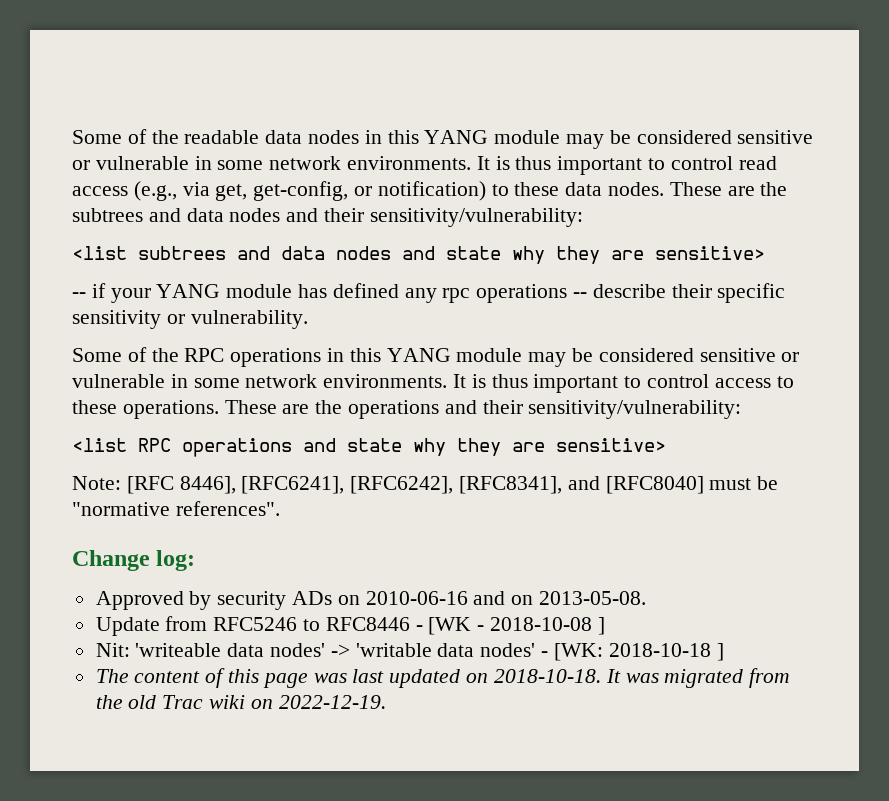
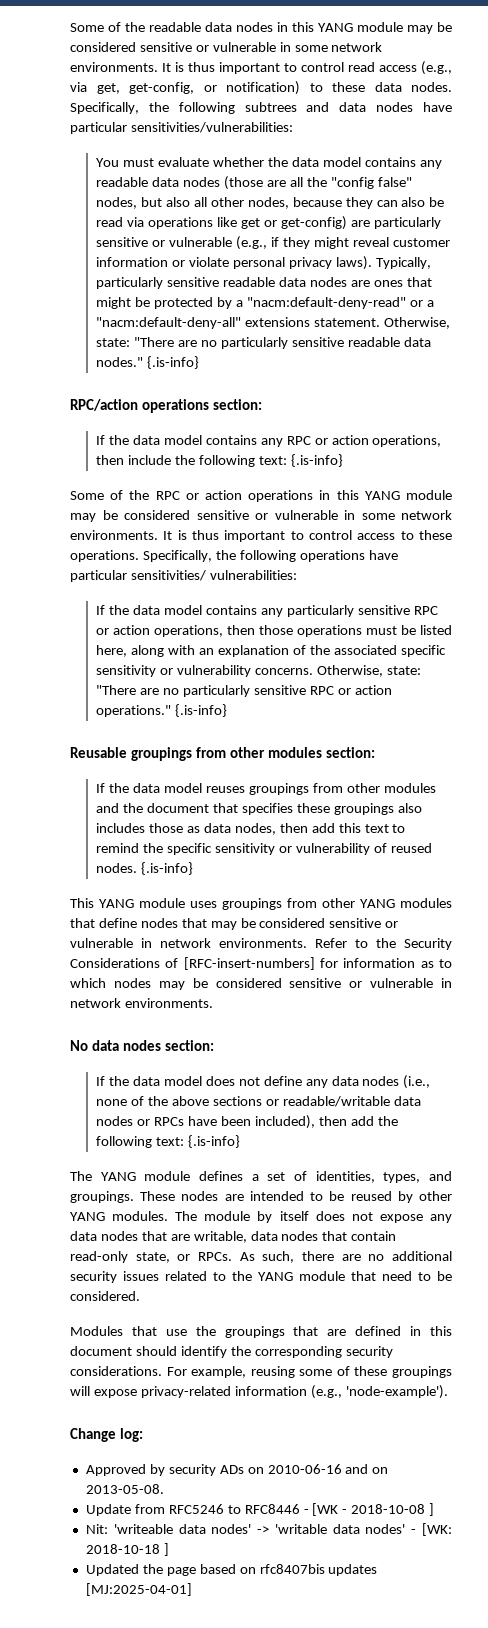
[669,182,788,196] [72,208,583,227] [72,246,765,264] [72,283,786,303] [72,310,308,329] These are the subtrees and data nodes and their sensitivity/vulnerability: // <list subtrees and data nodes and state why they are sensitive> // -- if your YANG module has defined any rpc operations -- describe their specific sensitivity or vulnerability. -> [70,102,453,114] [70,122,293,134] [96,157,442,169] [96,176,412,190] [96,197,445,209] [96,216,441,230] [96,236,450,250] [96,256,431,270] [96,277,432,289] [96,297,434,309] [96,317,450,329] [96,337,431,349] [96,356,200,369] [70,399,263,413] [96,435,442,447] [96,454,343,467] Specifically, the following subtrees and data nodes have particular sensitivities/vulnerabilities: // You must evaluate whether the data model contains any readable data nodes (those are all the "config false" nodes, but also all other nodes, because they can also be read via operations like get or get-config) are particularly sensitive or vulnerable (e.g., if they might reveal customer information or violate personal privacy laws). Typically, particularly sensitive readable data nodes are ones that might be protected by a "nacm:default-deny-read" or a "nacm:default-deny-all" extensions statement. Otherwise, state: "There are no particularly sensitive readable data nodes." {.is-info} // RPC/action operations section: // If the data model contains any RPC or action operations, then include the following text: {.is-info}
(225, 355) none -> [185,490,242,500] or action
[224,400,742,419] [72,438,666,457] [72,476,779,494] [72,501,280,516] These are the operations and their sensitivity/vulnerability: // <list RPC operations and state why they are sensitive> // Note: [RFC 8446], [RFC6241], [RFC6242], [RFC8341], and [RFC8040] must be "normative references". -> [142,550,398,562] [70,570,297,582] [96,605,438,617] [96,625,452,637] [96,645,446,657] [96,665,421,677] [96,685,392,697] [96,704,228,717] [70,747,376,761] [96,783,436,795] [96,803,422,815] [96,823,406,835] [96,843,432,855] [96,862,194,875] [70,898,452,910] [70,918,399,930] [70,938,452,950] [70,957,452,970] [70,978,452,990] [70,998,213,1008] [70,1040,215,1051] [96,1075,431,1089] [96,1096,421,1107] [96,1115,398,1129] [96,1135,241,1148] [70,1171,452,1183] [70,1191,452,1203] [70,1211,452,1223] [70,1231,397,1243] [70,1251,453,1263] [70,1271,452,1283] [70,1291,140,1301] [70,1326,453,1338] [70,1346,393,1358] [70,1366,452,1378] [70,1385,448,1399] Specifically, the following operations have particular sensitivities/ vulnerabilities: // If the data model contains any particularly sensitive RPC or action operations, then those operations must be listed here, along with an explanation of the associated specific sensitivity or vulnerability concerns. Otherwise, state: "There are no particularly sensitive RPC or action operations." {.is-info} // Reusable groupings from other modules section: // If the data model reuses groupings from other modules and the document that specifies these groupings also includes those as data nodes, then add this text to remind the specific sensitivity or vulnerability of reused nodes. {.is-info} // This YANG module uses groupings from other YANG modules that define nodes that may be considered sensitive or vulnerable in network environments. Refer to the Security Considerations of [RFC-insert-numbers] for information as to which nodes may be considered sensitive or vulnerable in network environments. // No data nodes section: // If the data model does not define any data nodes (i.e., none of the above sections or readable/writable data nodes or RPCs have been included), then add the following text: {.is-info} // The YANG module defines a set of identities, types, and groupings. These nodes are intended to be reused by other YANG modules. The module by itself does not expose any data nodes that are writable, data nodes that contain read-only state, or RPCs. As such, there are no additional security issues related to the YANG module that need to be considered. // Modules that use the groupings that are defined in this document should identify the corresponding security considerations. For example, reusing some of these groupings will expose privacy-related information (e.g., 'node-example').
[95,668,791,688] [95,695,386,709] The content of this page was last updated on 2018-10-18. It was migrated from the old Trac wiki on 2022-12-19. -> [85,1564,378,1576] [85,1583,192,1596] Updated the page based on rfc8407bis updates [MJ:2025-04-01]

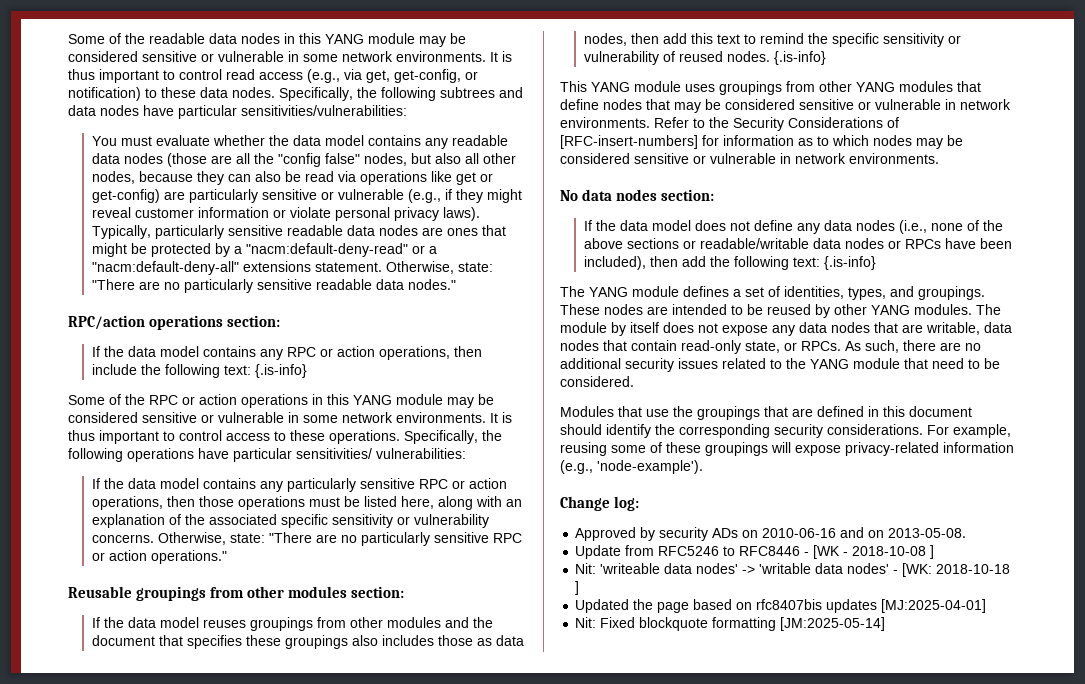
[147,356,200,369] {.is-info} -> (456, 284) none
[175,704,228,717] {.is-info} -> (227, 557) none
(192, 1589) none -> [575,617,886,631] // Nit: Fixed blockquote formatting [JM:2025-05-14]

